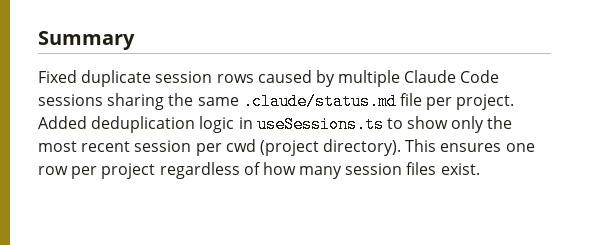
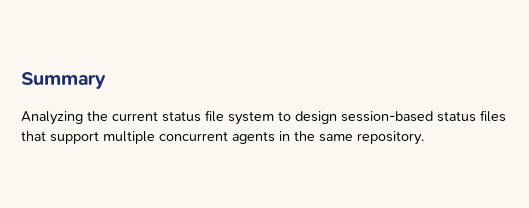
[38,70,500,87] [38,93,515,110] [38,116,513,133] [38,139,535,156] [38,162,480,179] Fixed duplicate session rows caused by multiple Claude Code sessions sharing the same .claude/status.md file per project. Added deduplication logic in useSessions.ts to show only the most recent session per cwd (project directory). This ensures one row per project regardless of how many session files exist. -> [21,110,506,125] [21,131,424,145] Analyzing the current status file system to design session-based status files that support multiple concurrent agents in the same repository.

